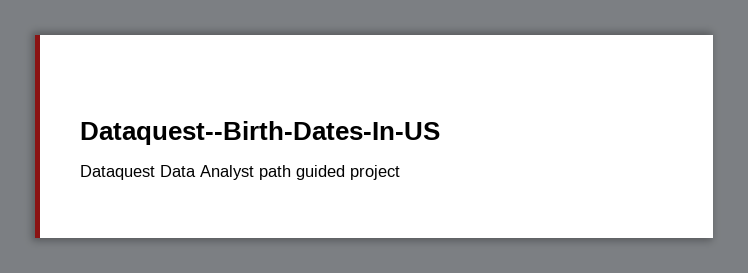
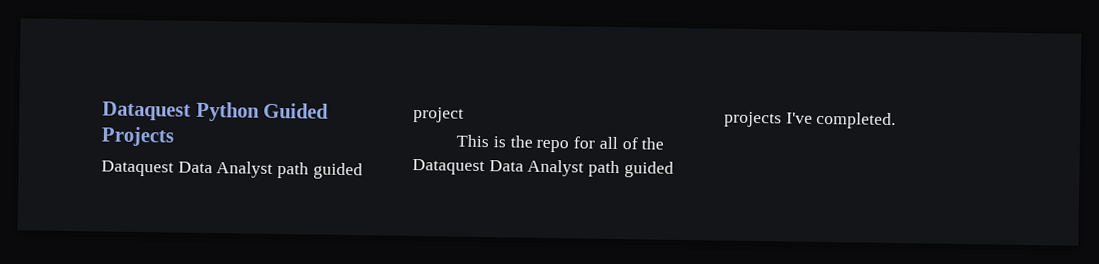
[80,121,440,145] Dataquest--Birth-Dates-In-US -> [102,101,330,122] [101,126,175,147] Dataquest Python Guided Projects
(400, 172) none -> [456,134,665,153] [412,158,674,178] [724,111,897,130] // This is the repo for all of the Dataquest Data Analyst path guided projects I've completed.

